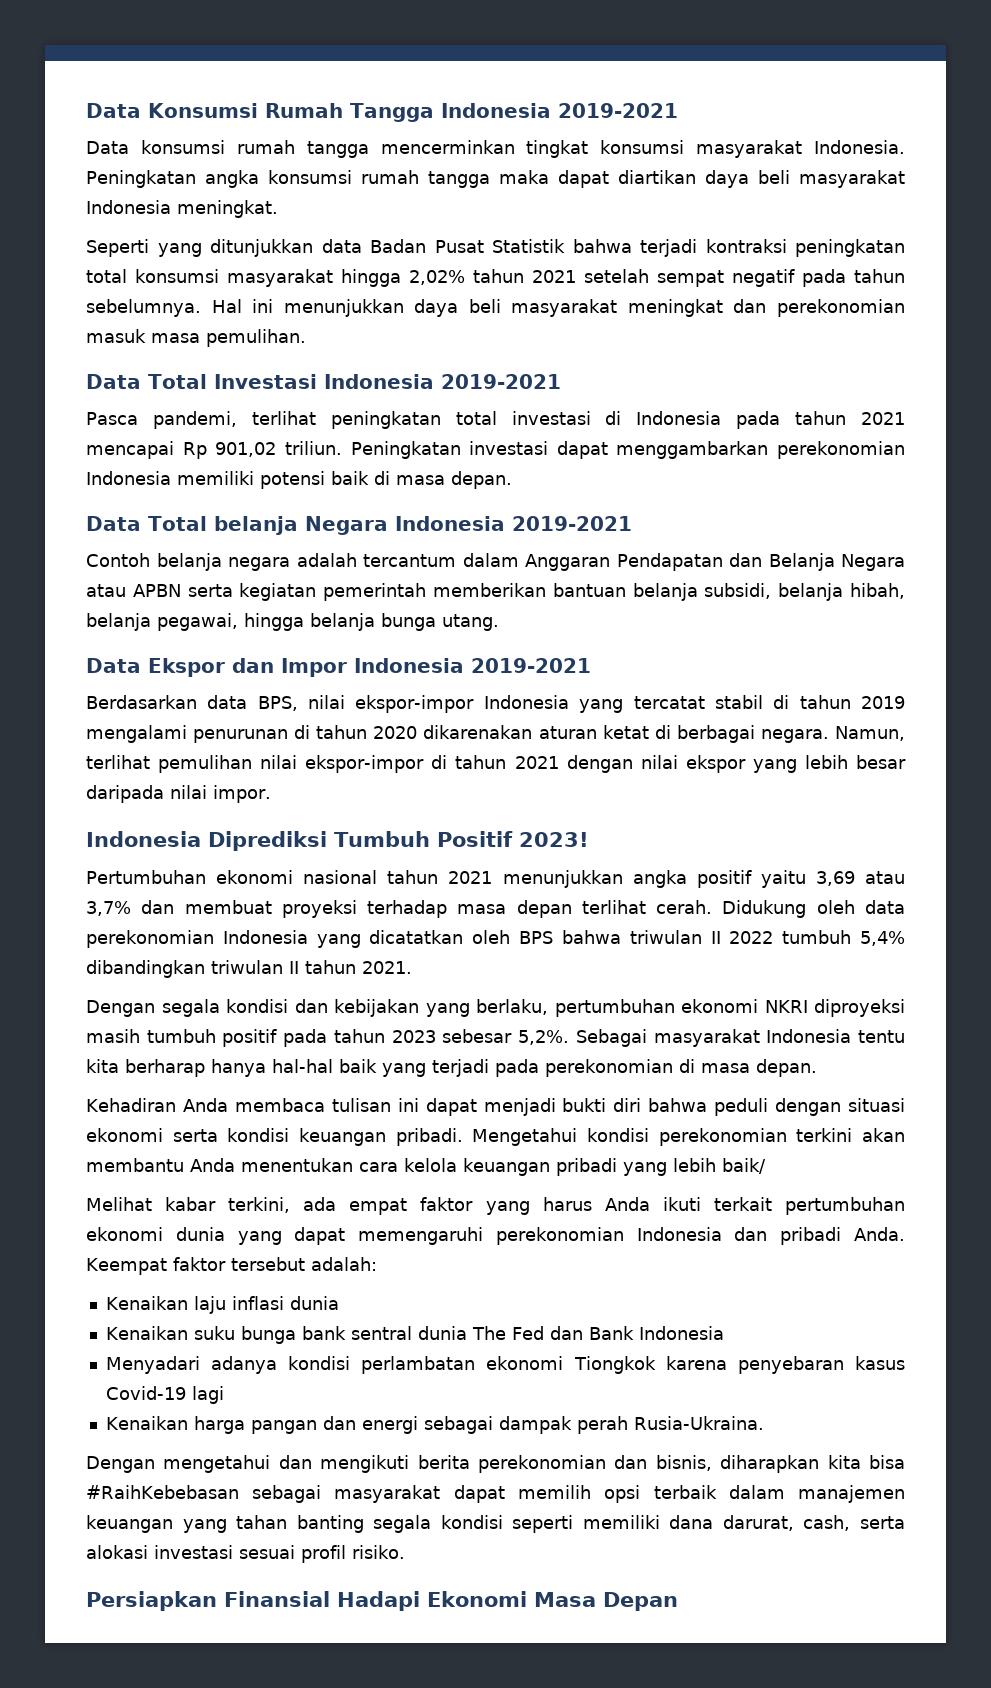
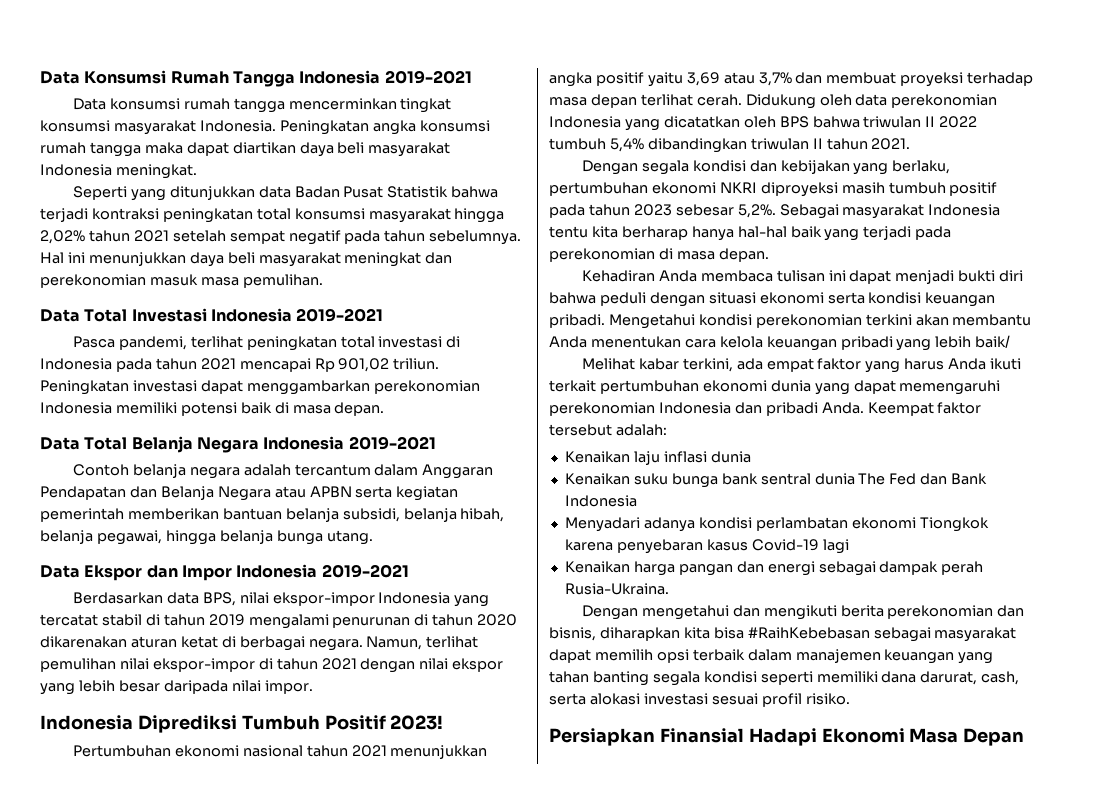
[213,516,298,535] belanja -> [131,436,193,453] Belanja

